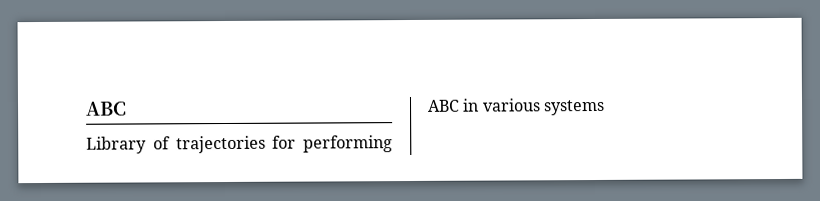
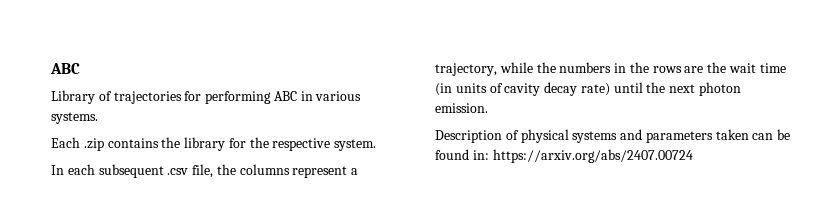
[543,99,605,116] systems -> [51,112,98,124] [51,137,377,151] [51,164,359,178] [435,62,786,76] [435,82,742,96] [435,103,488,113] [435,129,791,143] [435,149,693,163] systems. // Each .zip contains the library for the respective system. // In each subsequent .csv file, the columns represent a trajectory, while the numbers in the rows are the wait time (in units of cavity decay rate) until the next photon emission. // Description of physical systems and parameters taken can be found in: https://arxiv.org/abs/2407.00724

